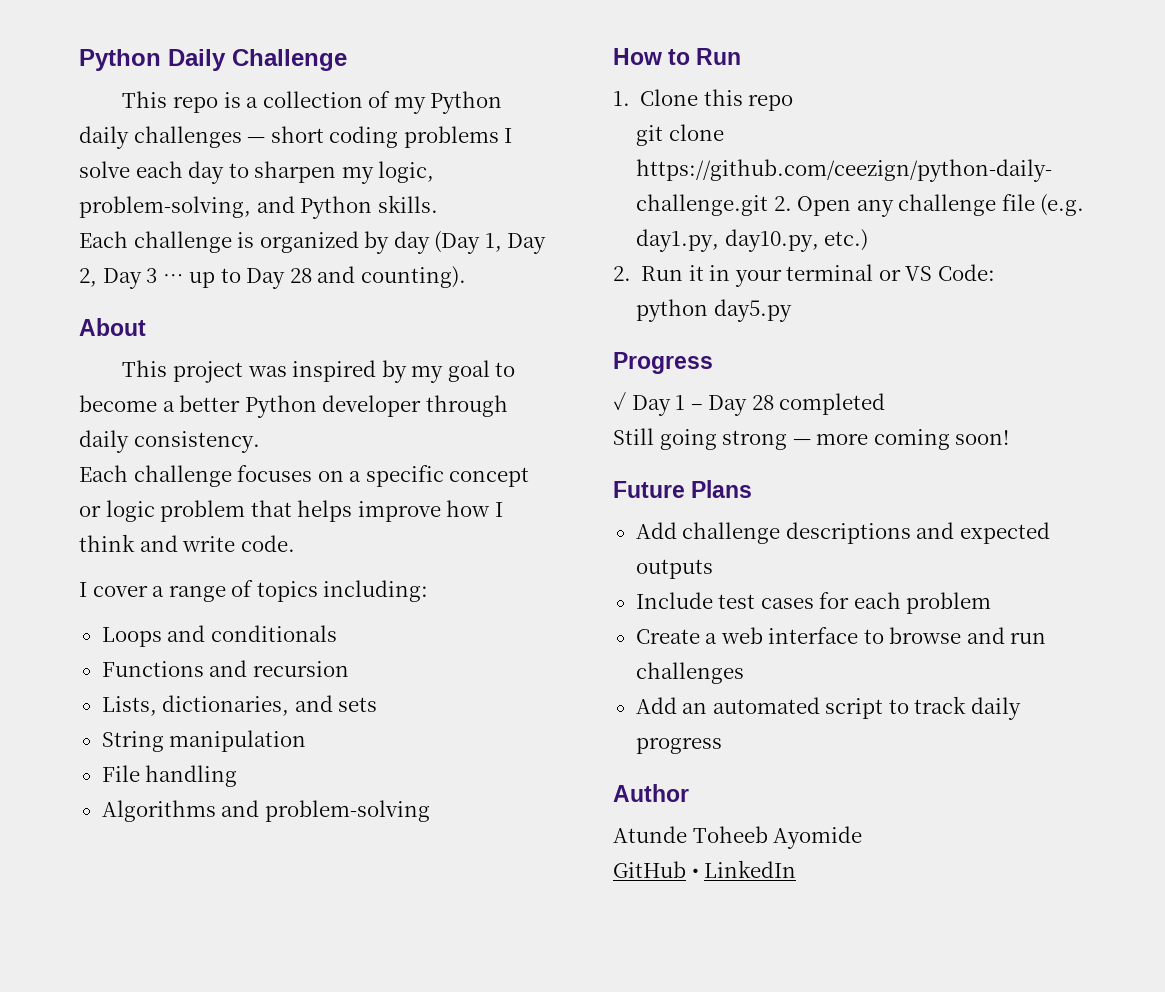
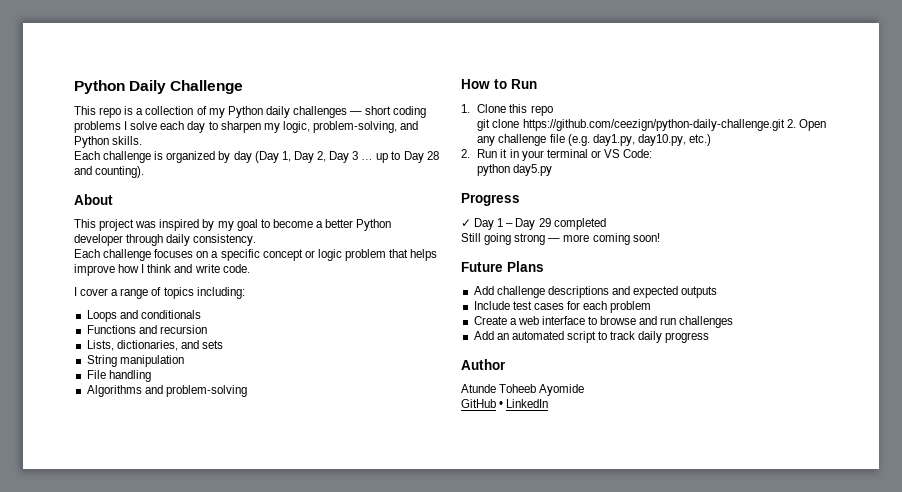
[751,395,774,410] 28 -> [538,218,551,227] 29

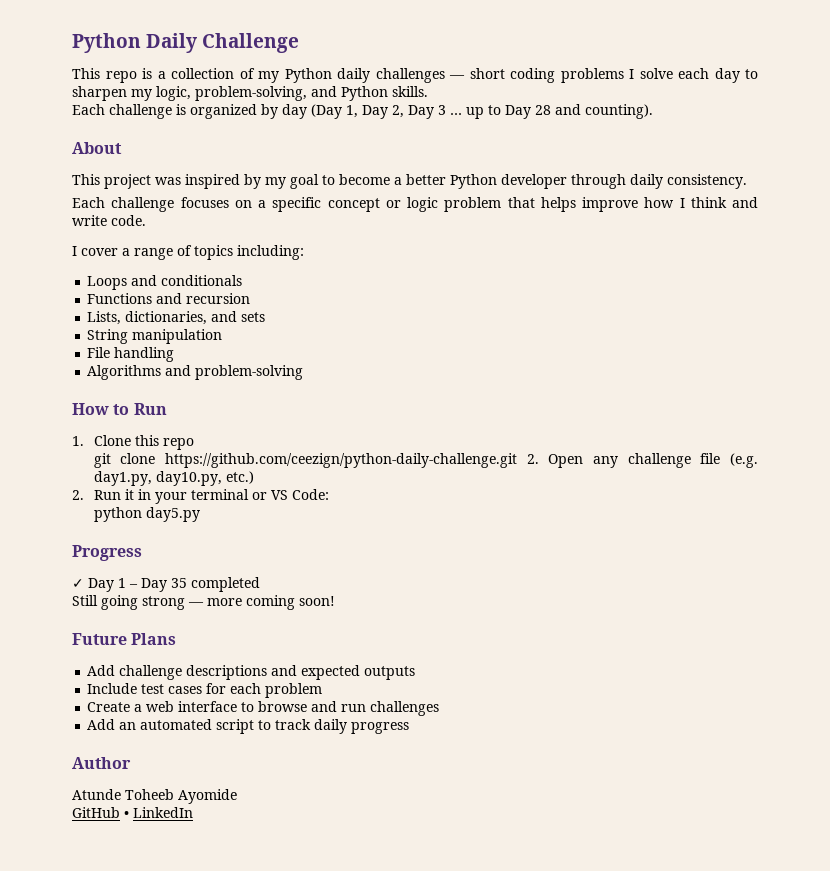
[538,218,551,227] 29 -> [171,578,187,588] 35

